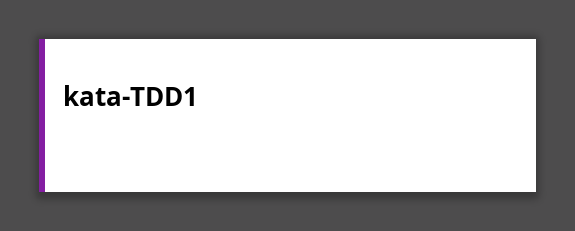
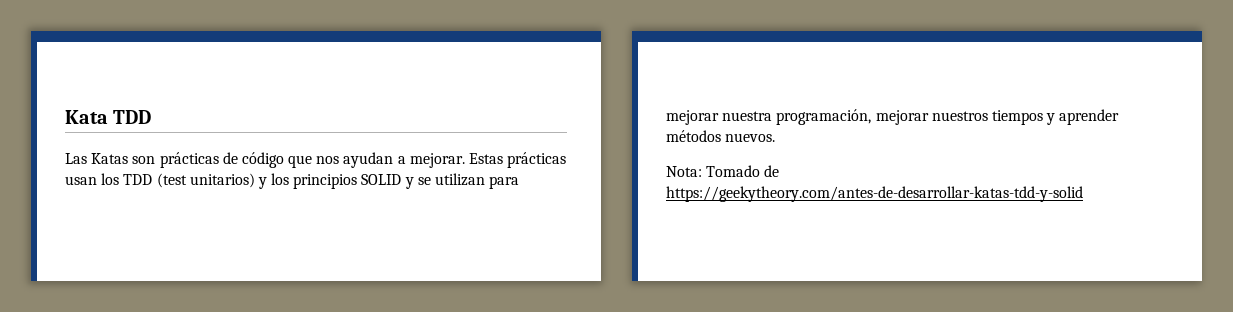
[63,85,198,106] kata-TDD1 -> [65,110,152,124] [65,152,567,168] [65,173,520,189] [666,109,1120,125] [666,130,776,142] [666,165,780,177] [666,186,1083,202] Kata TDD // Las Katas son prácticas de código que nos ayudan a mejorar. Estas prácticas usan los TDD (test unitarios) y los principios SOLID y se utilizan para mejorar nuestra programación, mejorar nuestros tiempos y aprender métodos nuevos. // Nota: Tomado de https://geekytheory.com/antes-de-desarrollar-katas-tdd-y-solid

